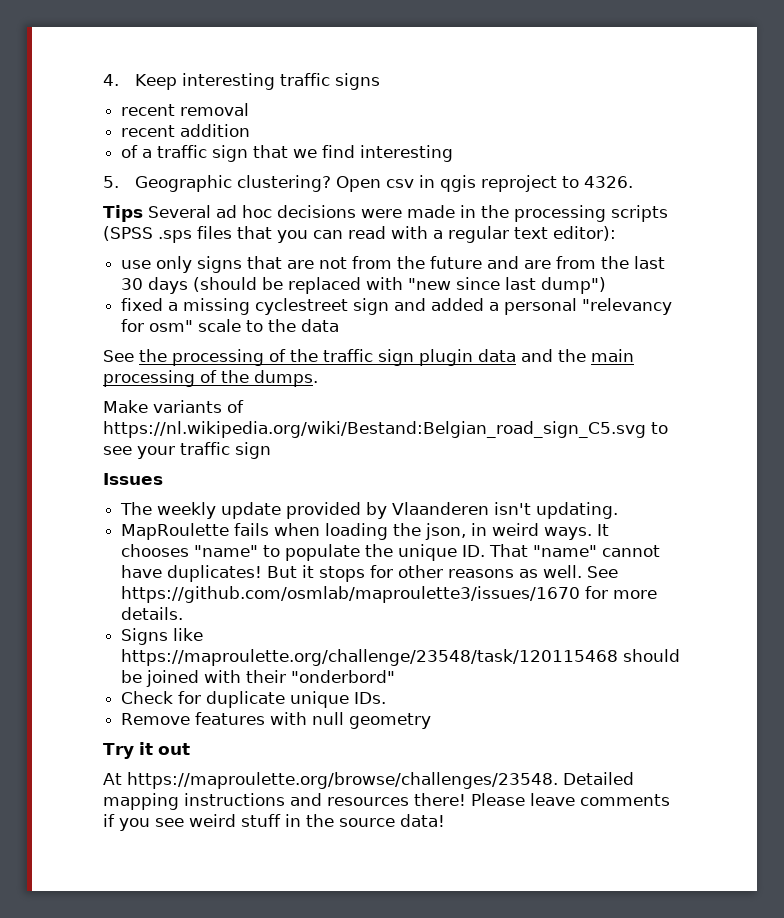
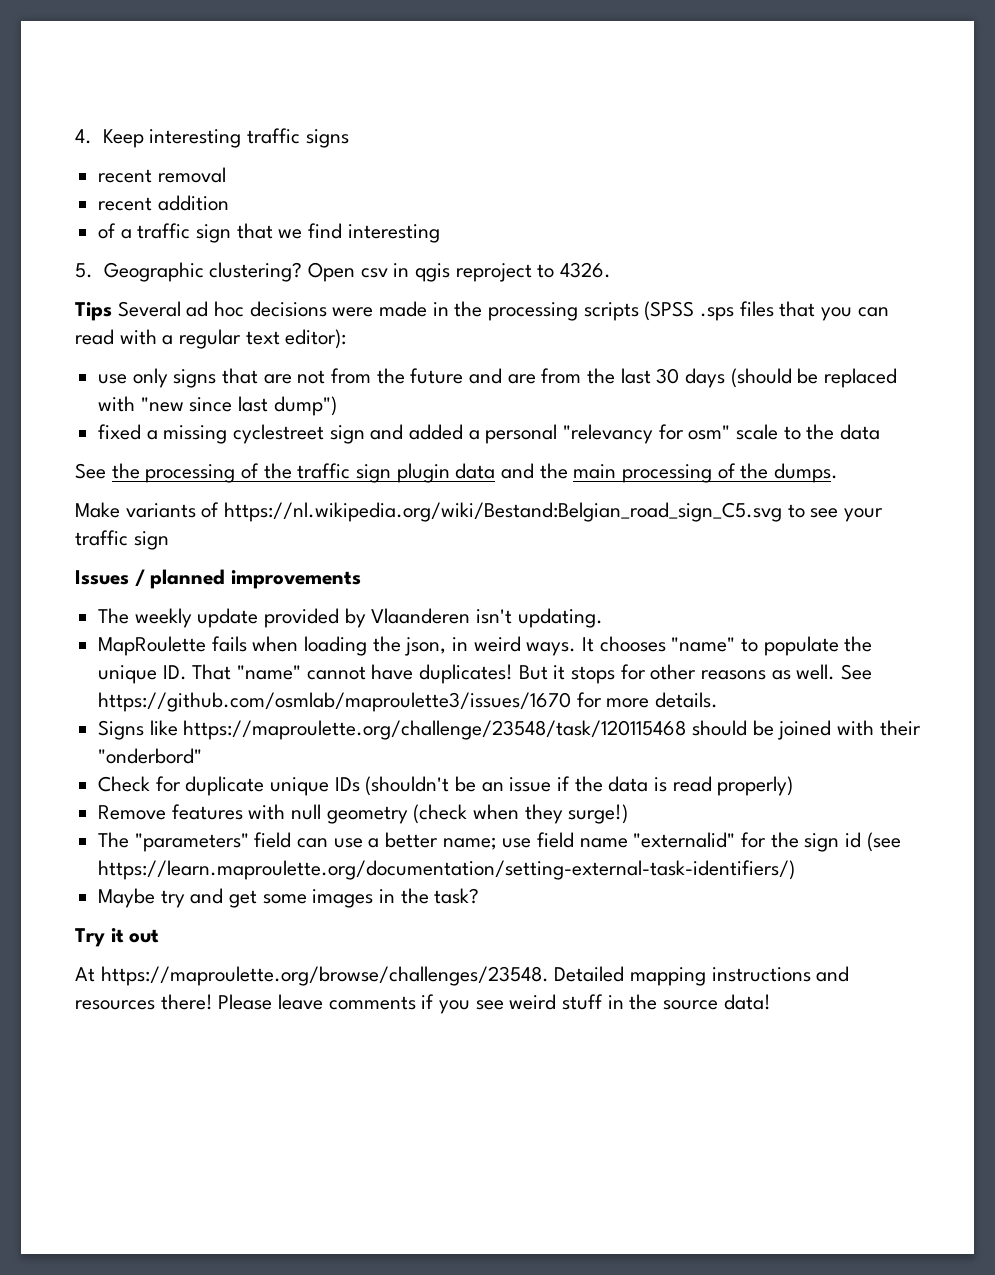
(163, 479) none -> [134,569,362,589] / planned improvements
[354,692,387,704] IDs. -> [334,776,794,796] IDs (shouldn't be an issue if the data is read properly)
(432, 721) none -> [413,804,629,824] [98,832,901,852] [98,860,796,880] [98,888,480,908] (check when they surge!) // The "parameters" field can use a better name; use field name "externalid" for the sign id (see https://learn.maproulette.org/documentation/setting-external-task-identifiers/) // Maybe try and get some images in the task?

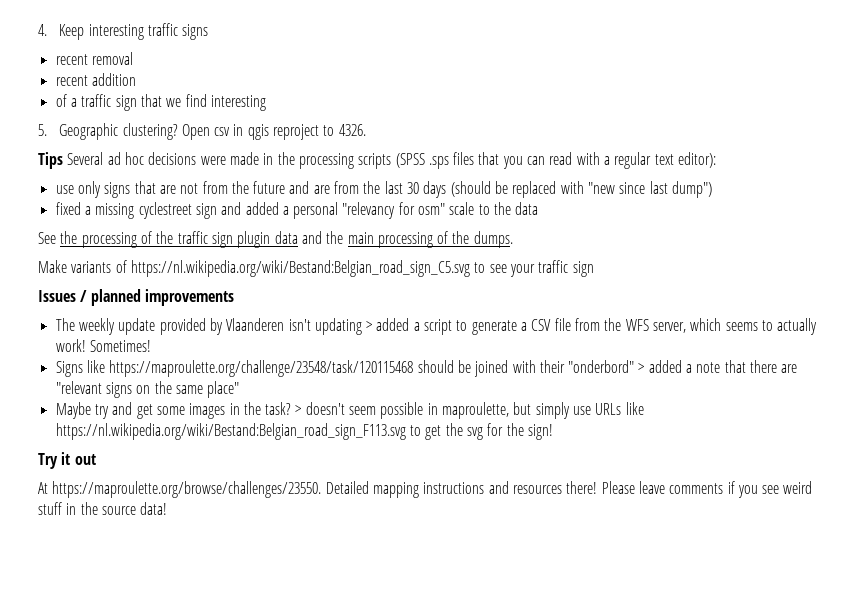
[517,608,603,628] [98,636,873,656] [98,664,873,684] [98,692,719,712] updating. // MapRoulette fails when loading the json, in weird ways. It chooses "name" to populate the unique ID. That "name" cannot have duplicates! But it stops for other reasons as well. See https://github.com/osmlab/maproulette3/issues/1670 for more details. -> [314,318,818,335] [55,339,151,352] updating > added a script to generate a CSV file from the WFS server, which seems to actually work! Sometimes!
[98,776,794,796] [98,804,629,824] [98,832,901,852] [98,860,796,880] // Check for duplicate unique IDs (shouldn't be an issue if the data is read properly) // Remove features with null geometry (check when they surge!) // The "parameters" field can use a better name; use field name "externalid" for the sign id (see https://learn.maproulette.org/documentation/setting-external-task-identifiers/) -> [638,360,798,373] [55,381,240,398] > added a note that there are "relevant signs on the same place"
(480, 896) none -> [295,402,644,419] [55,423,553,440] > doesn't seem possible in maproulette, but simply use URLs like https://nl.wikipedia.org/wiki/Bestand:Belgian_road_sign_F113.svg to get the svg for the sign!
[100,966,549,986] https://maproulette.org/browse/challenges/23548. -> [52,481,322,498] https://maproulette.org/browse/challenges/23550.

